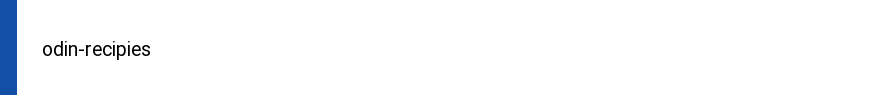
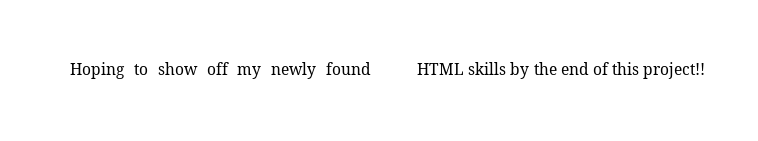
[42,41,151,60] odin-recipies -> [70,62,706,79] Hoping to show off my newly found HTML skills by the end of this project!!

